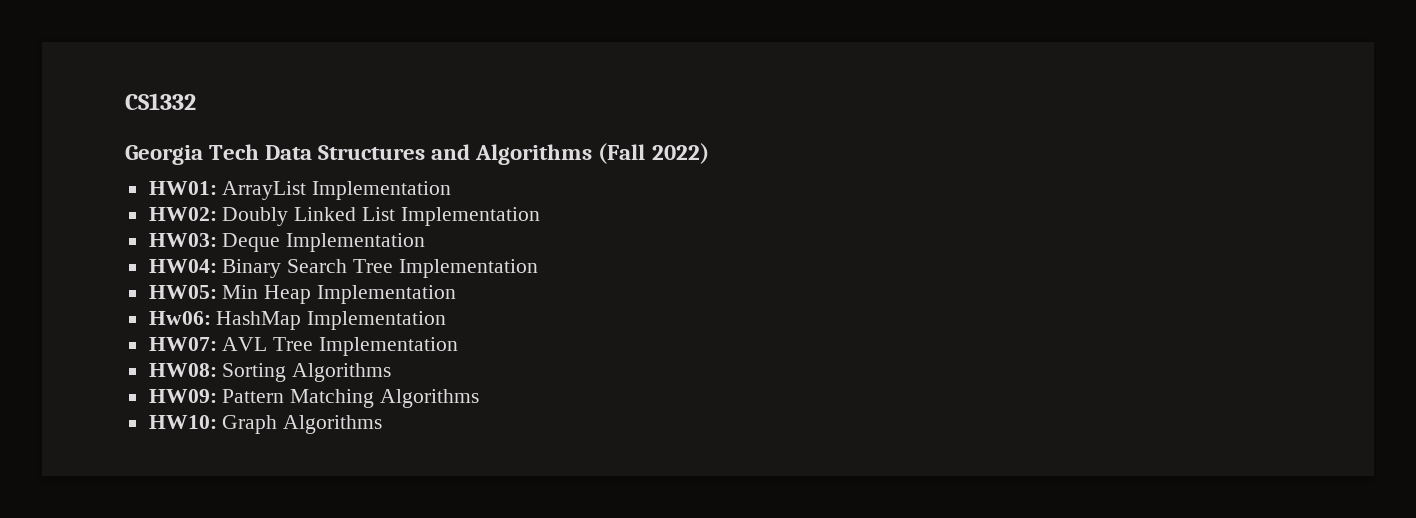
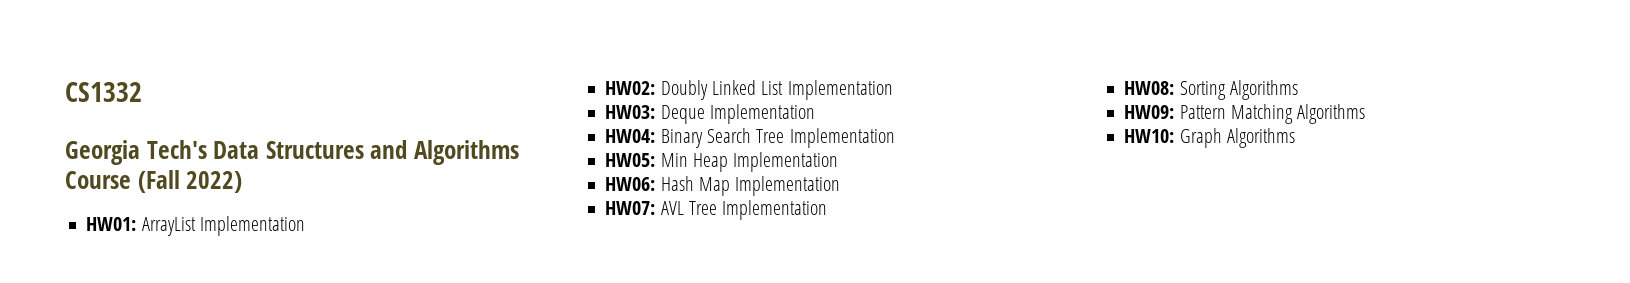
[209,144,260,160] Tech -> [146,140,207,159] Tech's
(593, 154) none -> [65,171,131,189] Course
[148,311,302,330] Hw06: HashMap -> [605,176,730,196] HW06: Hash Map

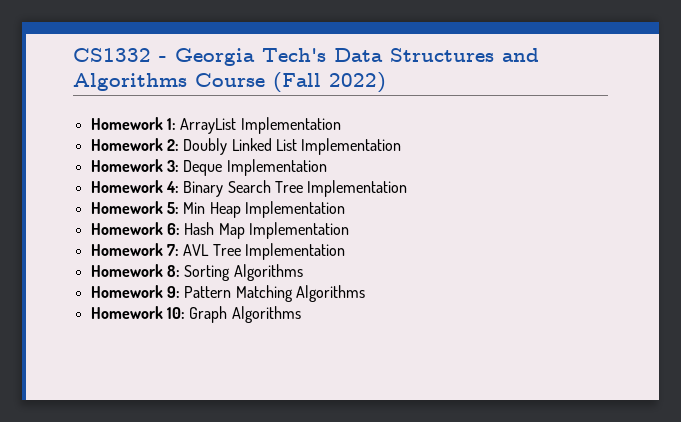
(142, 92) // -> [159,56,167,62] -
[86,217,137,231] HW01: -> [90,117,176,130] Homework 1:
[605,81,656,95] HW02: -> [90,138,179,151] Homework 2:
[605,105,656,119] HW03: -> [90,159,179,172] Homework 3:
[605,129,656,143] HW04: -> [90,180,179,193] Homework 4:
[605,153,656,167] HW05: -> [90,201,179,214] Homework 5:
[605,177,656,191] HW06: -> [90,222,180,235] Homework 6:
[605,201,656,215] HW07: -> [90,243,179,256] Homework 7:
[1124,81,1175,95] HW08: -> [90,264,180,277] Homework 8:
[1124,105,1175,119] HW09: -> [90,285,180,298] Homework 9:
[1124,129,1175,143] HW10: -> [90,306,185,319] Homework 10:

